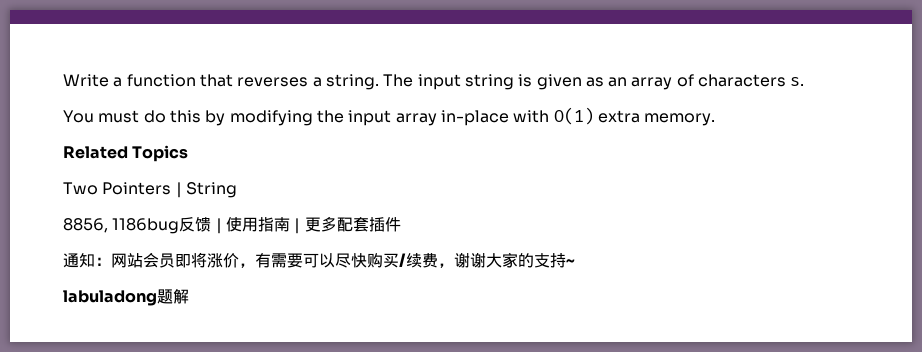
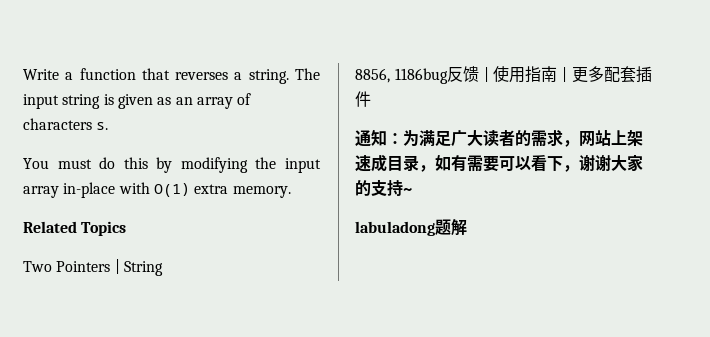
[111,252,438,268] 网站会员即将涨价，有需要可以尽快购买/续费 -> [403,129,643,147] [355,154,563,172] 为满足广大读者的需求，网站上架速成目录，如有需要可以看下

